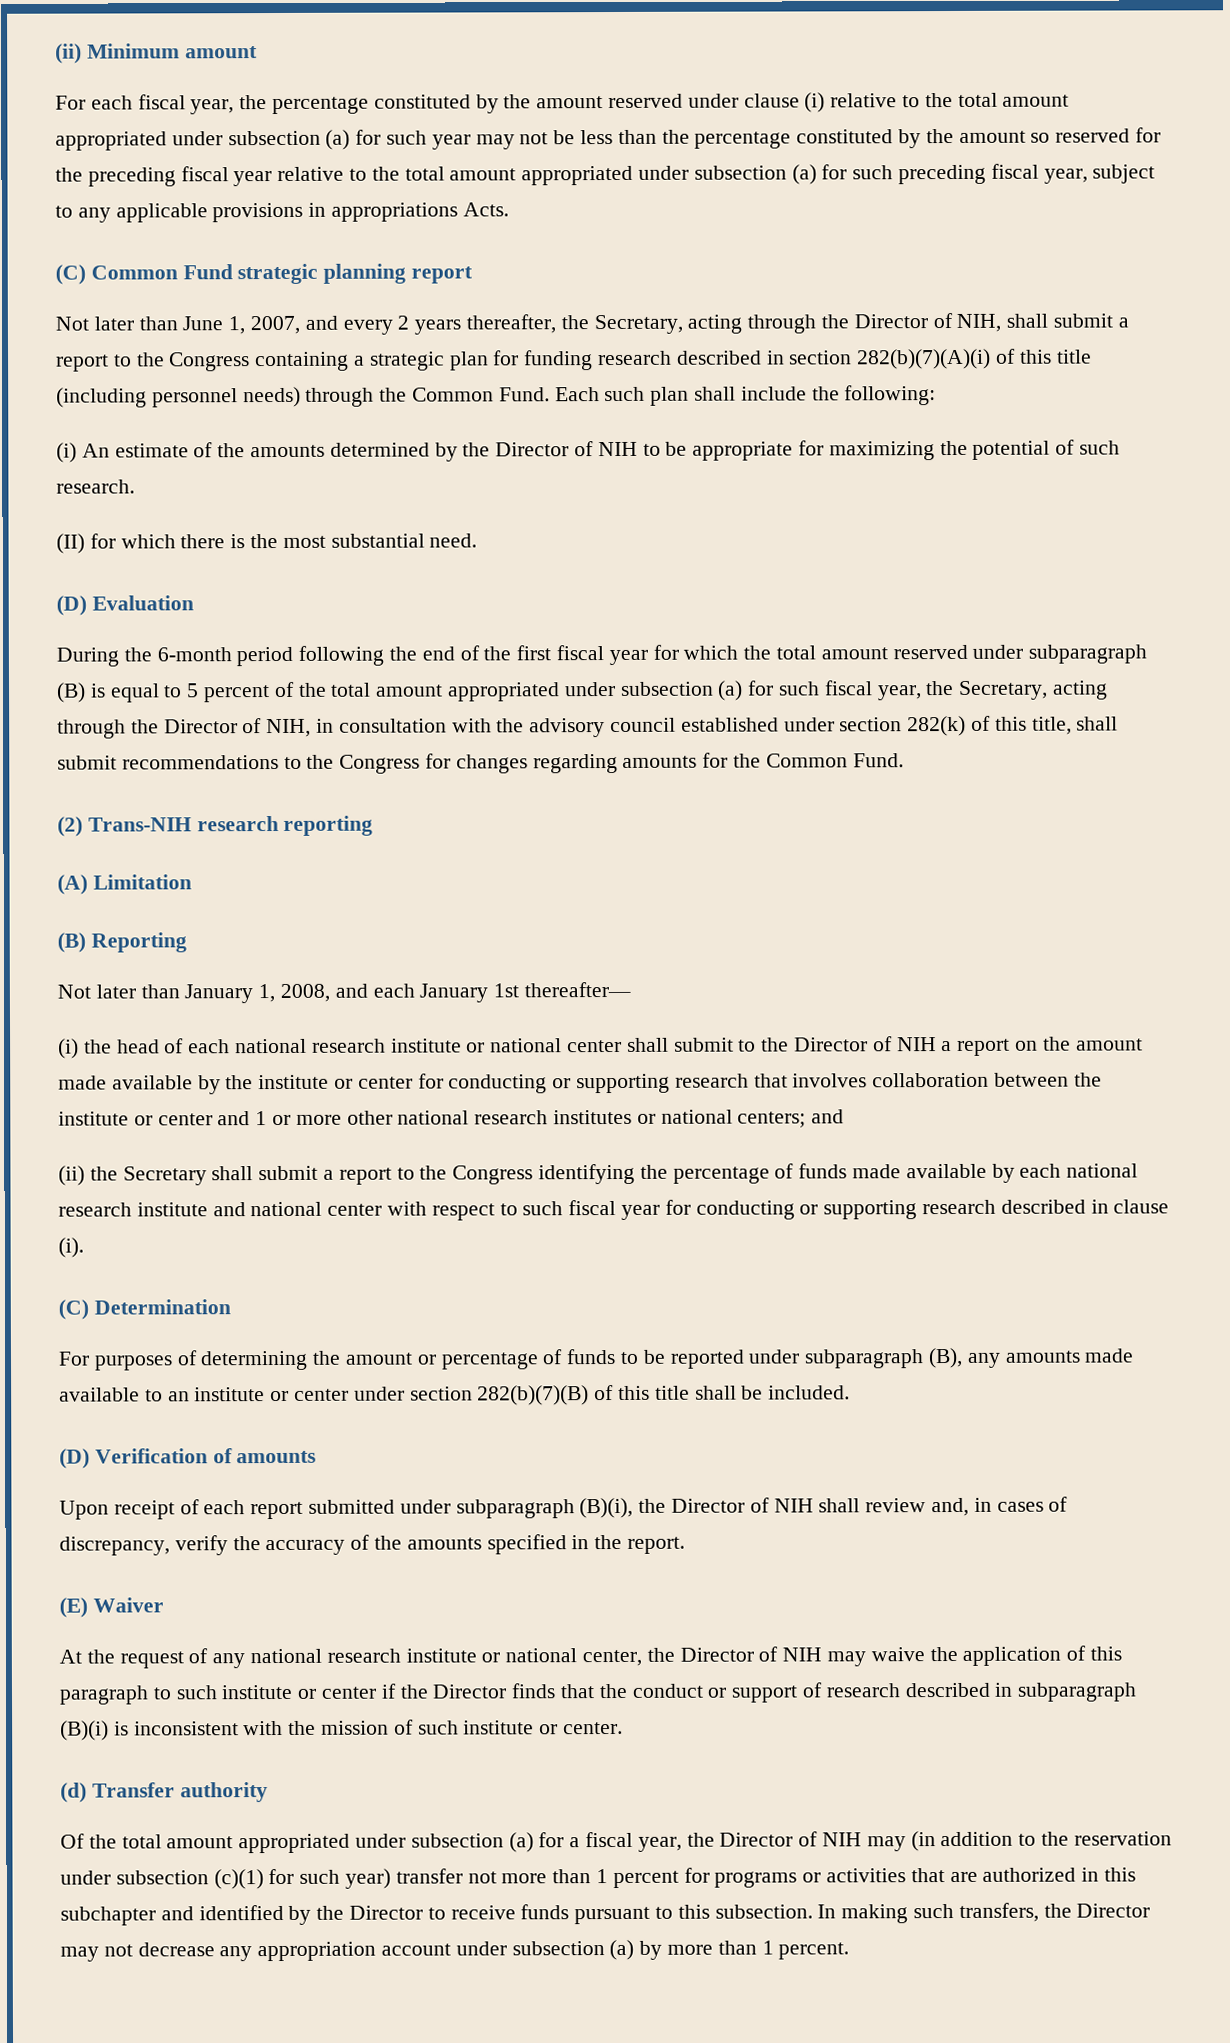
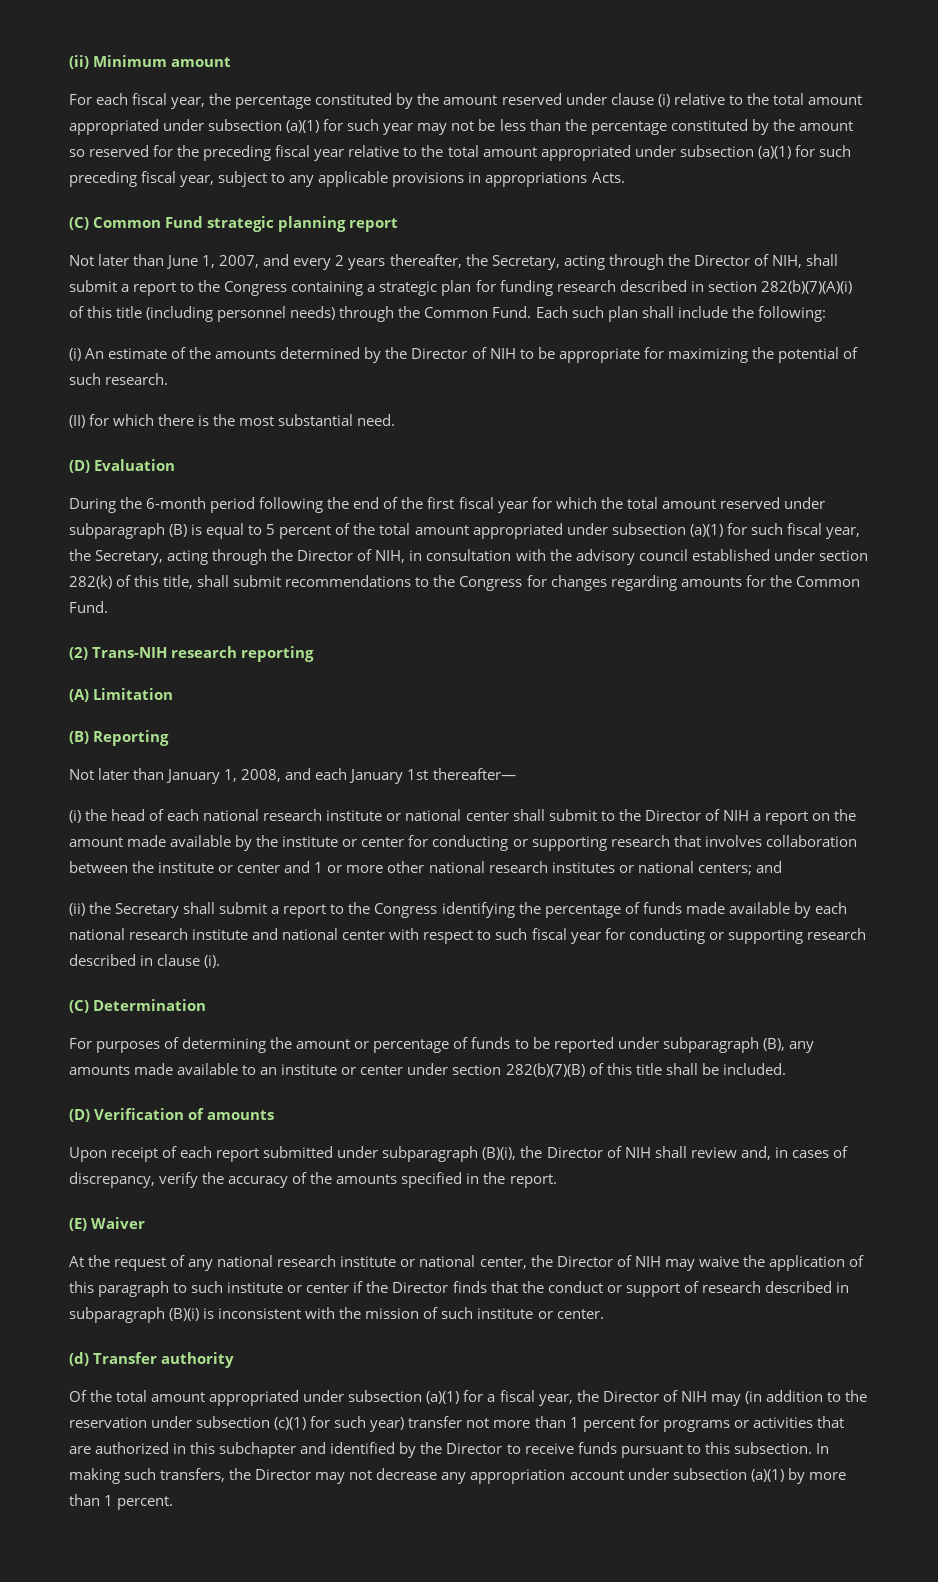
[325,129,351,150] (a) -> [286,120,320,133] (a)(1)
[791,164,817,185] (a) -> [757,146,791,159] (a)(1)
[717,680,744,701] (a) -> [689,524,723,537] (a)(1)
[508,1832,534,1853] (a) -> [426,1391,460,1404] (a)(1)
[609,1939,635,1961] (a) -> [750,1469,784,1482] (a)(1)

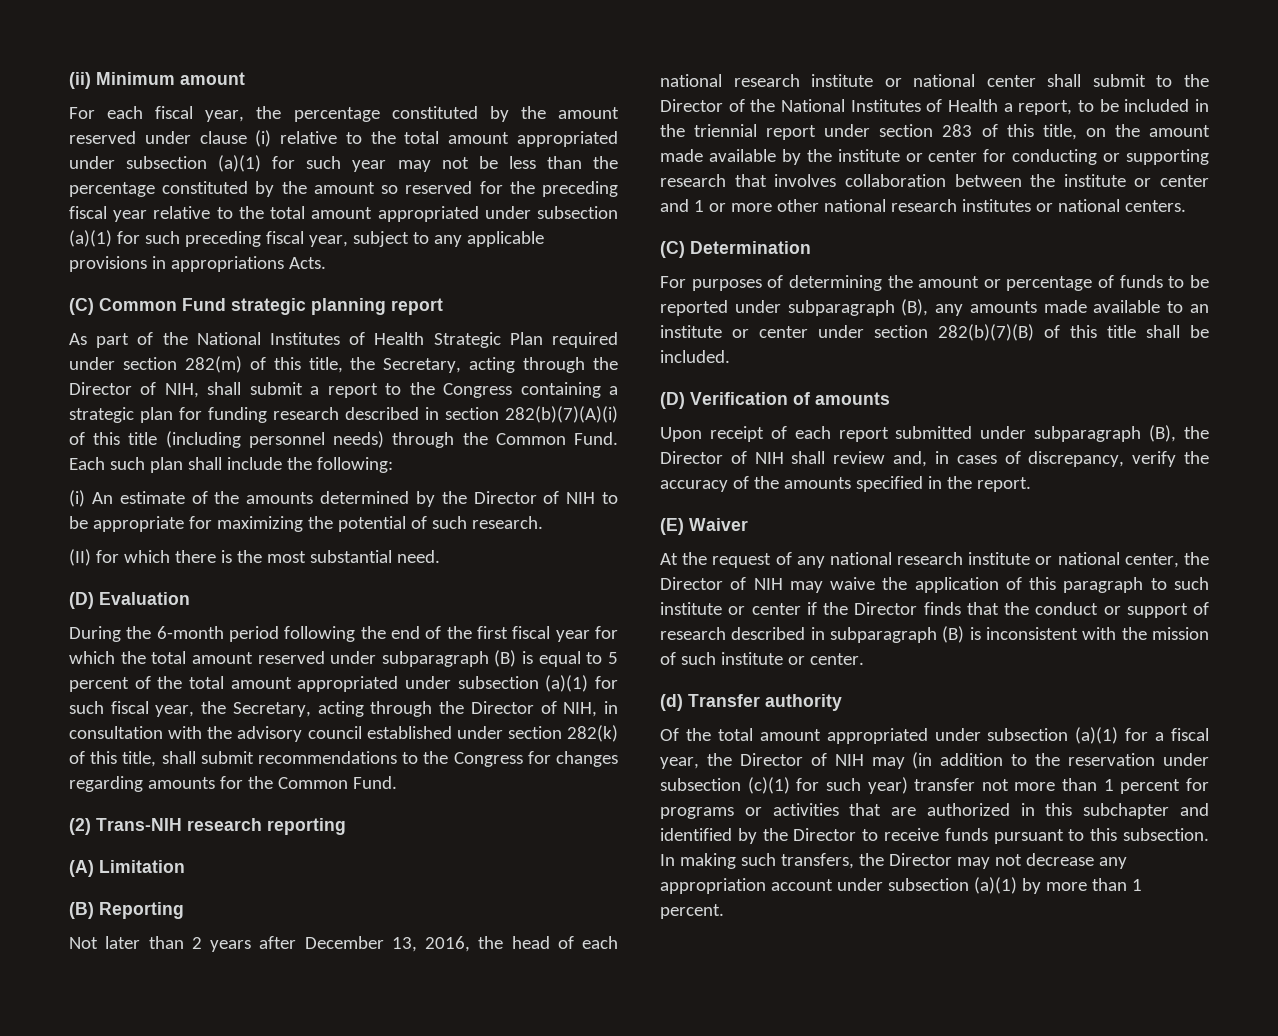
[69,254,462,270] Not later than June 1, 2007, and every 2 years thereafter, -> [69,332,618,348] [69,356,343,373] As part of the National Institutes of Health Strategic Plan required under section 282(m) of this title,
[166,768,516,784] [69,810,81,823] January 1, 2008, and each January 1st thereafter— // (i) -> [191,936,470,952] 2 years after December 13, 2016,
[722,810,808,825] NIH a report -> [750,99,1209,115] [660,124,1077,140] the National Institutes of Health a report, to be included in the triennial report under section 283 of this title,
[697,861,782,875] [69,902,847,918] [69,928,866,944] [69,954,221,968] centers; and // (ii) the Secretary shall submit a report to the Congress identifying the percentage of funds made available by each national research institute and national center with respect to such fiscal year for conducting or supporting research described in clause (i). -> [1124,200,1186,212] centers.
[482,1147,517,1160] (B)(i), -> [1149,425,1177,442] (B),
[169,1308,200,1321] (B)(i) -> [942,626,965,643] (B)

